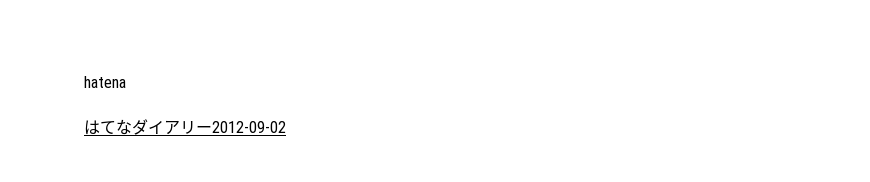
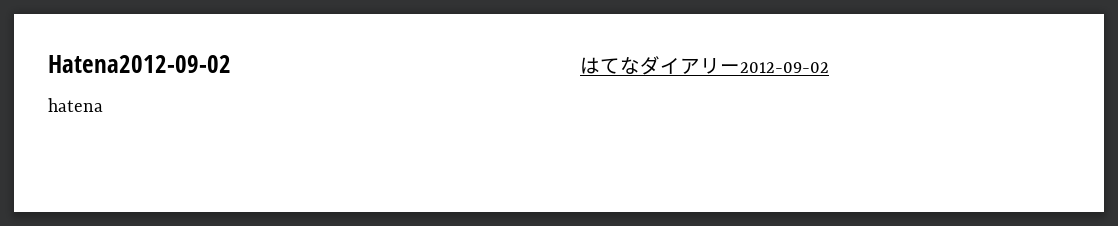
(84, 82) none -> [48,55,231,73] Hatena2012-09-02 //

